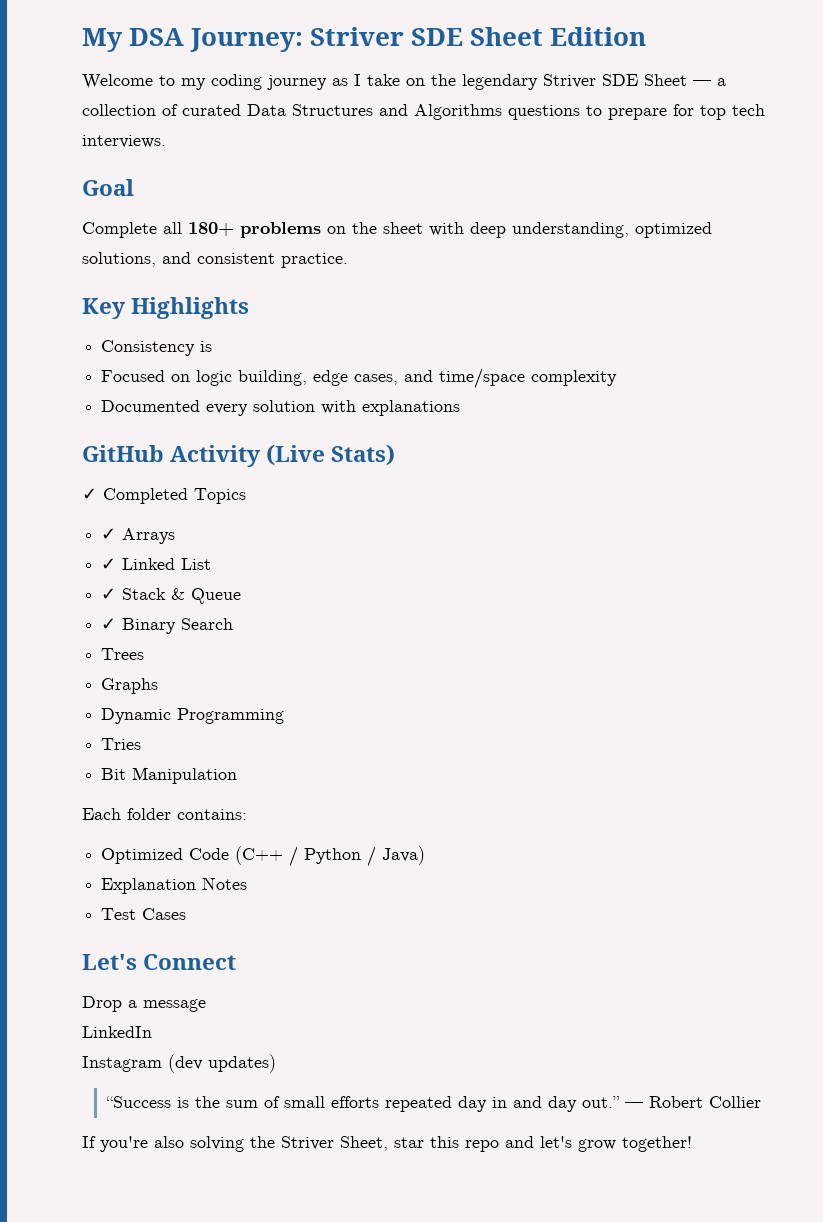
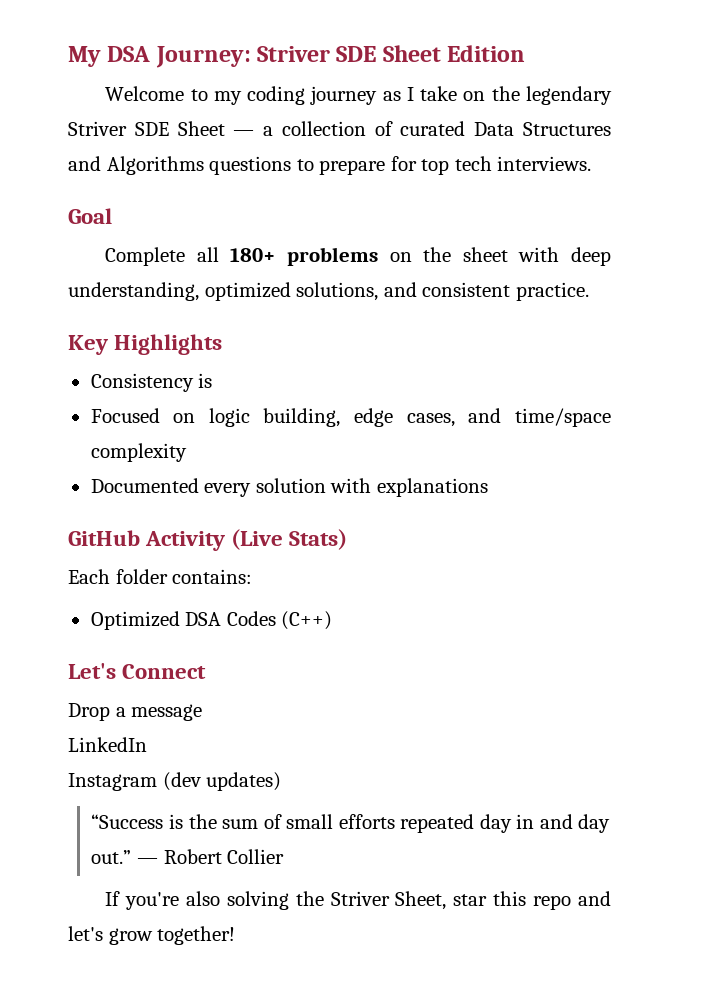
[82,488,246,504] [101,528,176,544] [101,558,212,570] [101,588,242,604] [101,618,234,634] [101,648,145,660] [101,678,159,694] [101,708,285,724] [101,738,142,750] [101,767,238,784] [82,808,247,820] [101,846,426,867] [101,877,248,894] [101,908,187,920] ✓ Completed Topics // ✓ Arrays // ✓ Linked List // ✓ Stack & Queue // ✓ Binary Search // Trees // Graphs // Dynamic Programming // Tries // Bit Manipulation // Each folder contains: // Optimized Code (C++ / Python / Java) // Explanation Notes // Test Cases -> [68,569,253,584] [90,611,333,630] Each folder contains: // Optimized DSA Codes (C++)

